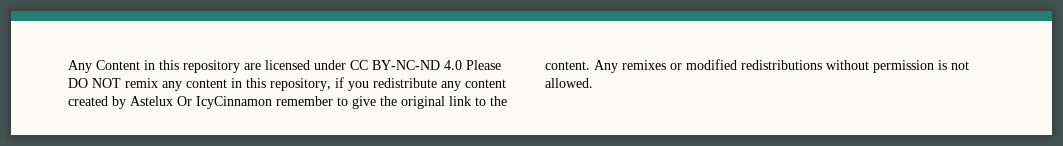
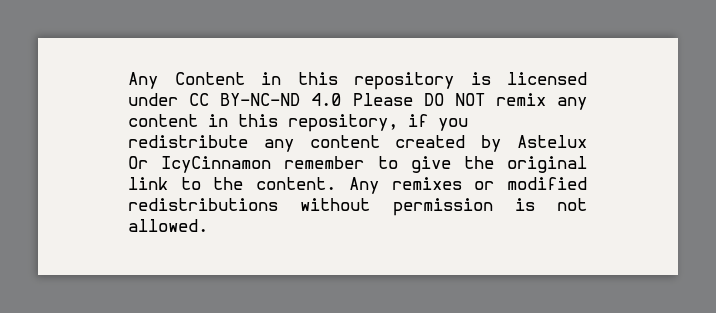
[244,63,261,70] are -> [470,72,491,85] is

